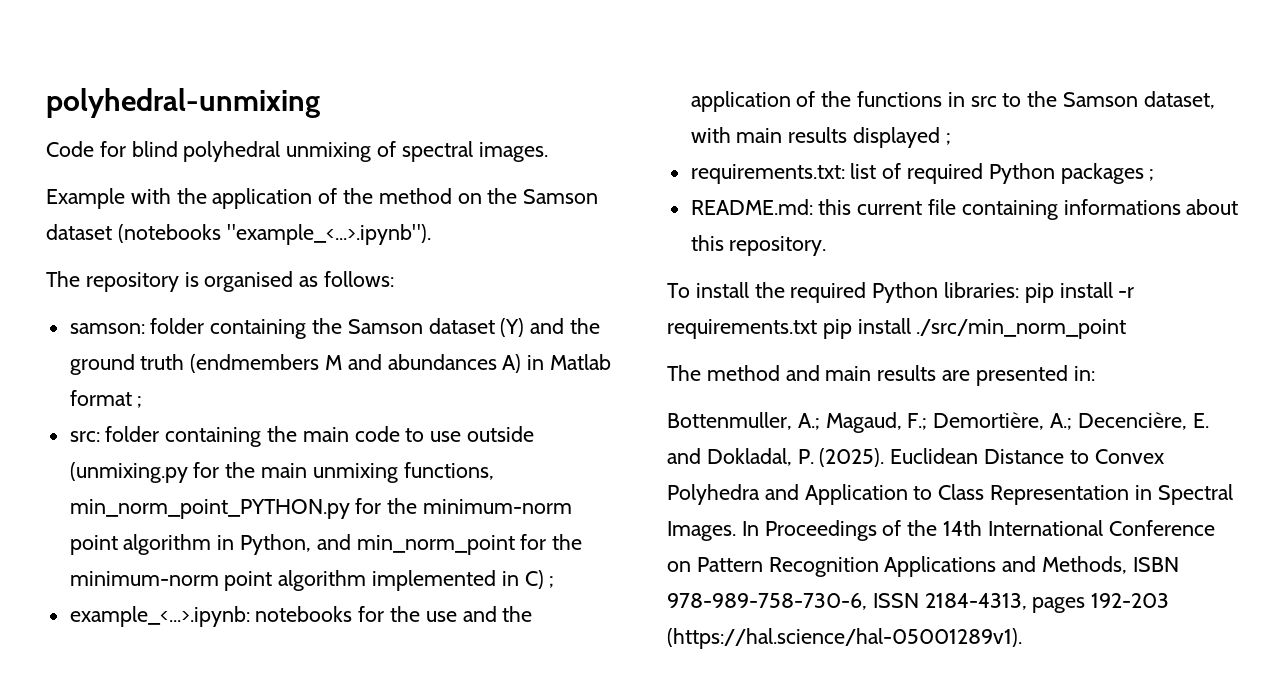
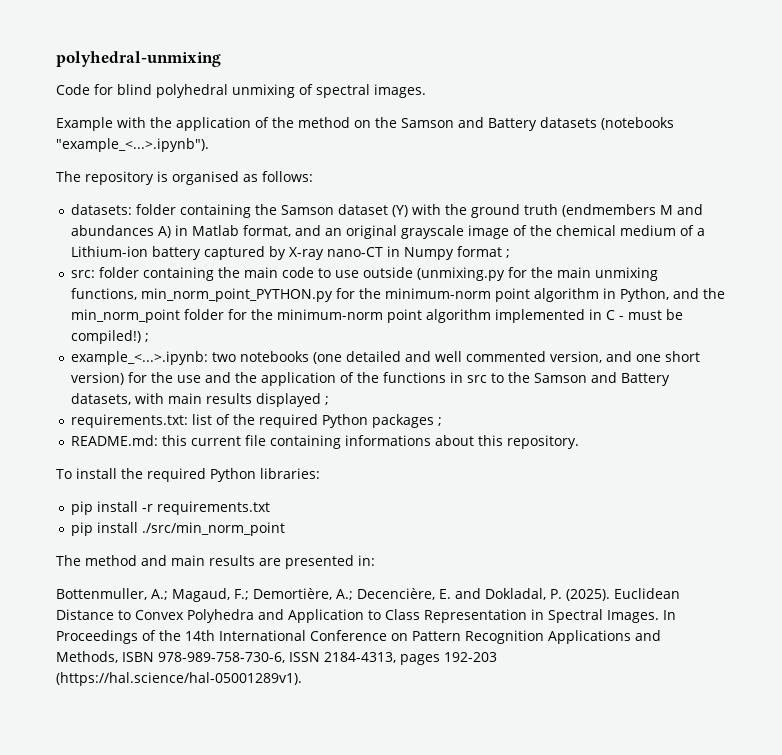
[46,224,112,240] dataset -> [458,117,597,131] and Battery datasets
[69,323,145,334] samson: -> [70,204,132,215] datasets:
[530,318,565,334] and -> [411,204,441,215] with
(612, 362) none -> [242,225,705,239] [70,246,454,260] format, and an original grayscale image of the chemical medium of a Lithium-ion battery captured by X-ray nano-CT in Numpy
[356,535,515,555] min_norm_point -> [702,288,725,299] [70,309,224,323] the min_norm_point folder
[524,570,555,589] [69,606,353,627] C) ; // example_<...>.ipynb: notebooks -> [605,309,683,320] [70,330,149,344] [70,351,700,365] [70,372,124,385] C - must be compiled!) ; // example_<...>.ipynb: two notebooks (one detailed and well commented version, and one short version)
[1143,91,1215,109] dataset, -> [590,372,670,386] [70,393,131,405] and Battery datasets,
(902, 171) none -> [232,414,255,425] the
(1020, 290) none -> (320, 473) //
(817, 329) none -> (270, 508) //

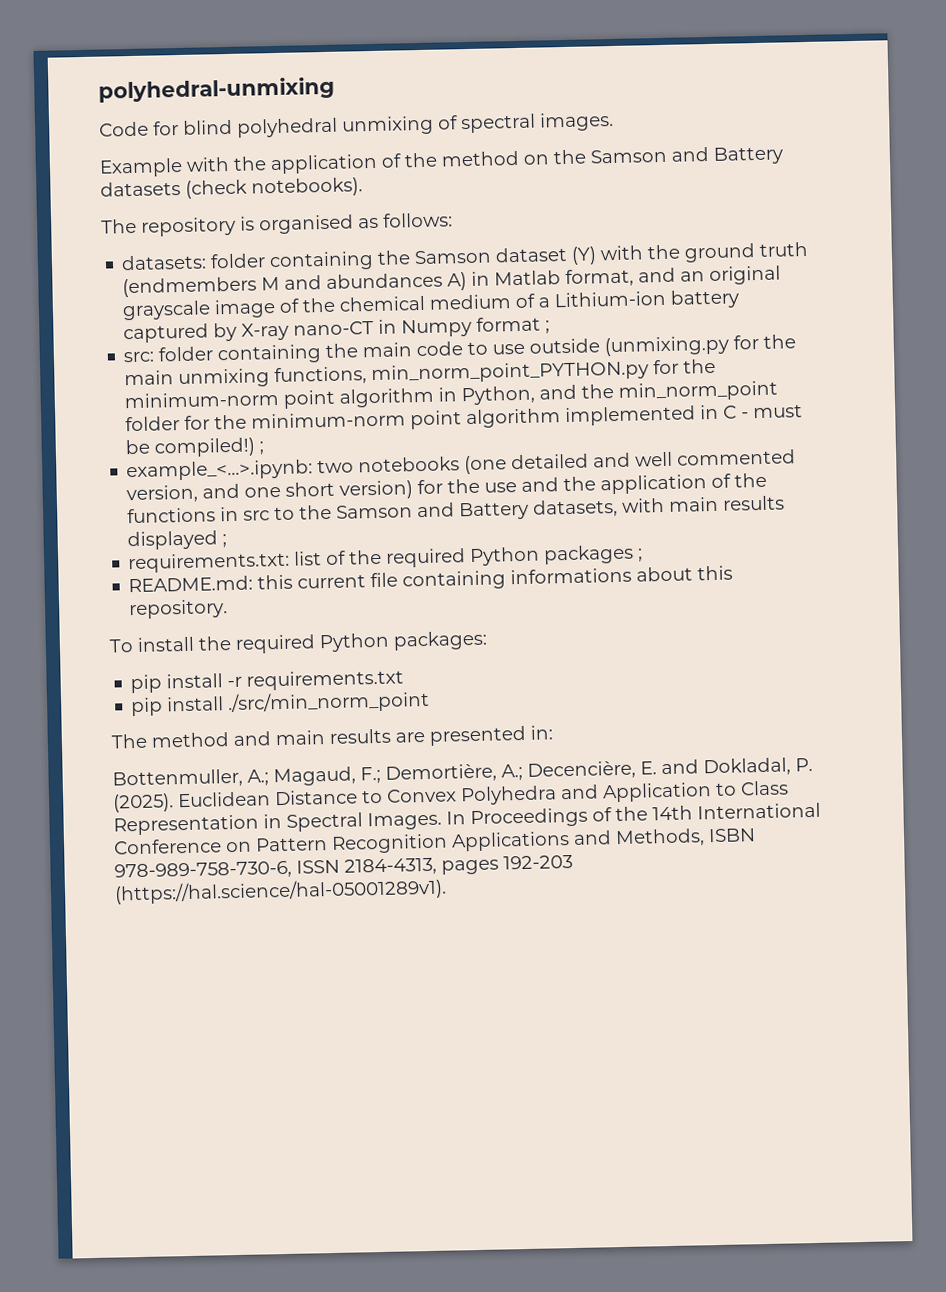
[601,117,674,130] [56,138,209,152] (notebooks "example_<...>.ipynb"). -> [185,177,363,199] (check notebooks).
[259,468,320,479] libraries: -> [393,630,488,651] packages:

